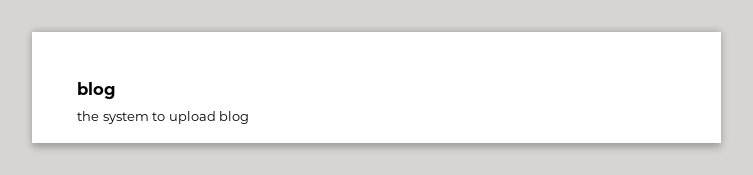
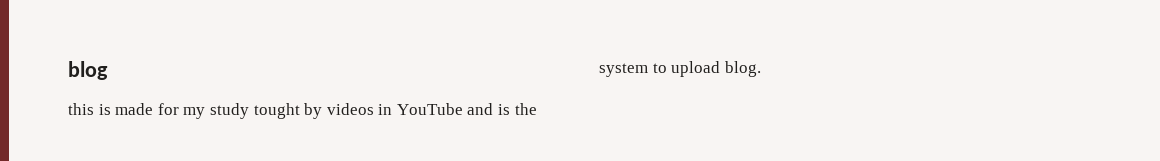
(116, 90) none -> [68,103,511,119] this is made for my study tought by videos in YouTube and is
[219,111,250,124] blog -> [724,61,761,77] blog.

